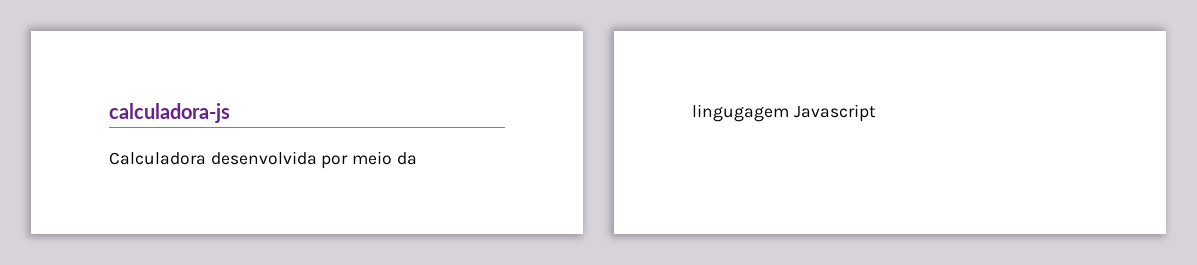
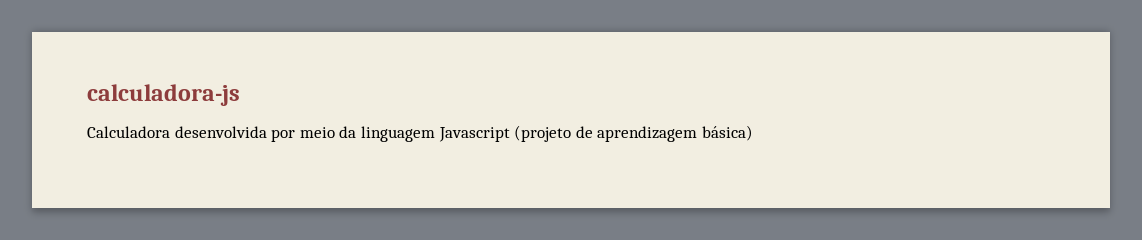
[692,104,876,122] lingugagem Javascript -> [360,125,753,142] linguagem Javascript (projeto de aprendizagem básica)

